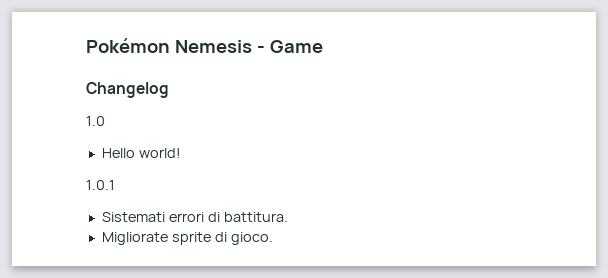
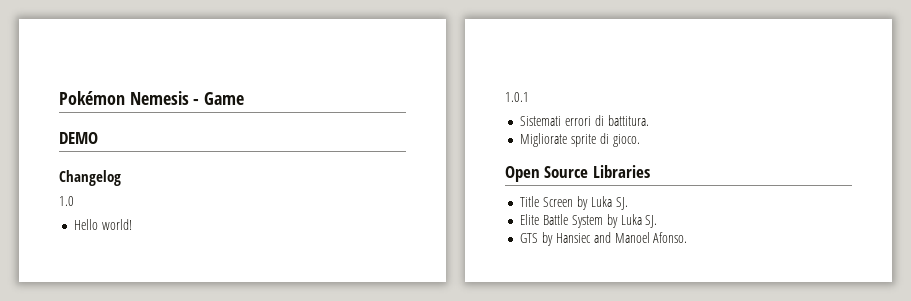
(323, 46) none -> [59,132,98,144] // DEMO
(273, 238) none -> [505,165,650,182] [520,196,628,210] [520,214,658,228] [520,232,688,246] // Open Source Libraries // Title Screen by Luka SJ. // Elite Battle System by Luka SJ. // GTS by Hansiec and Manoel Afonso.

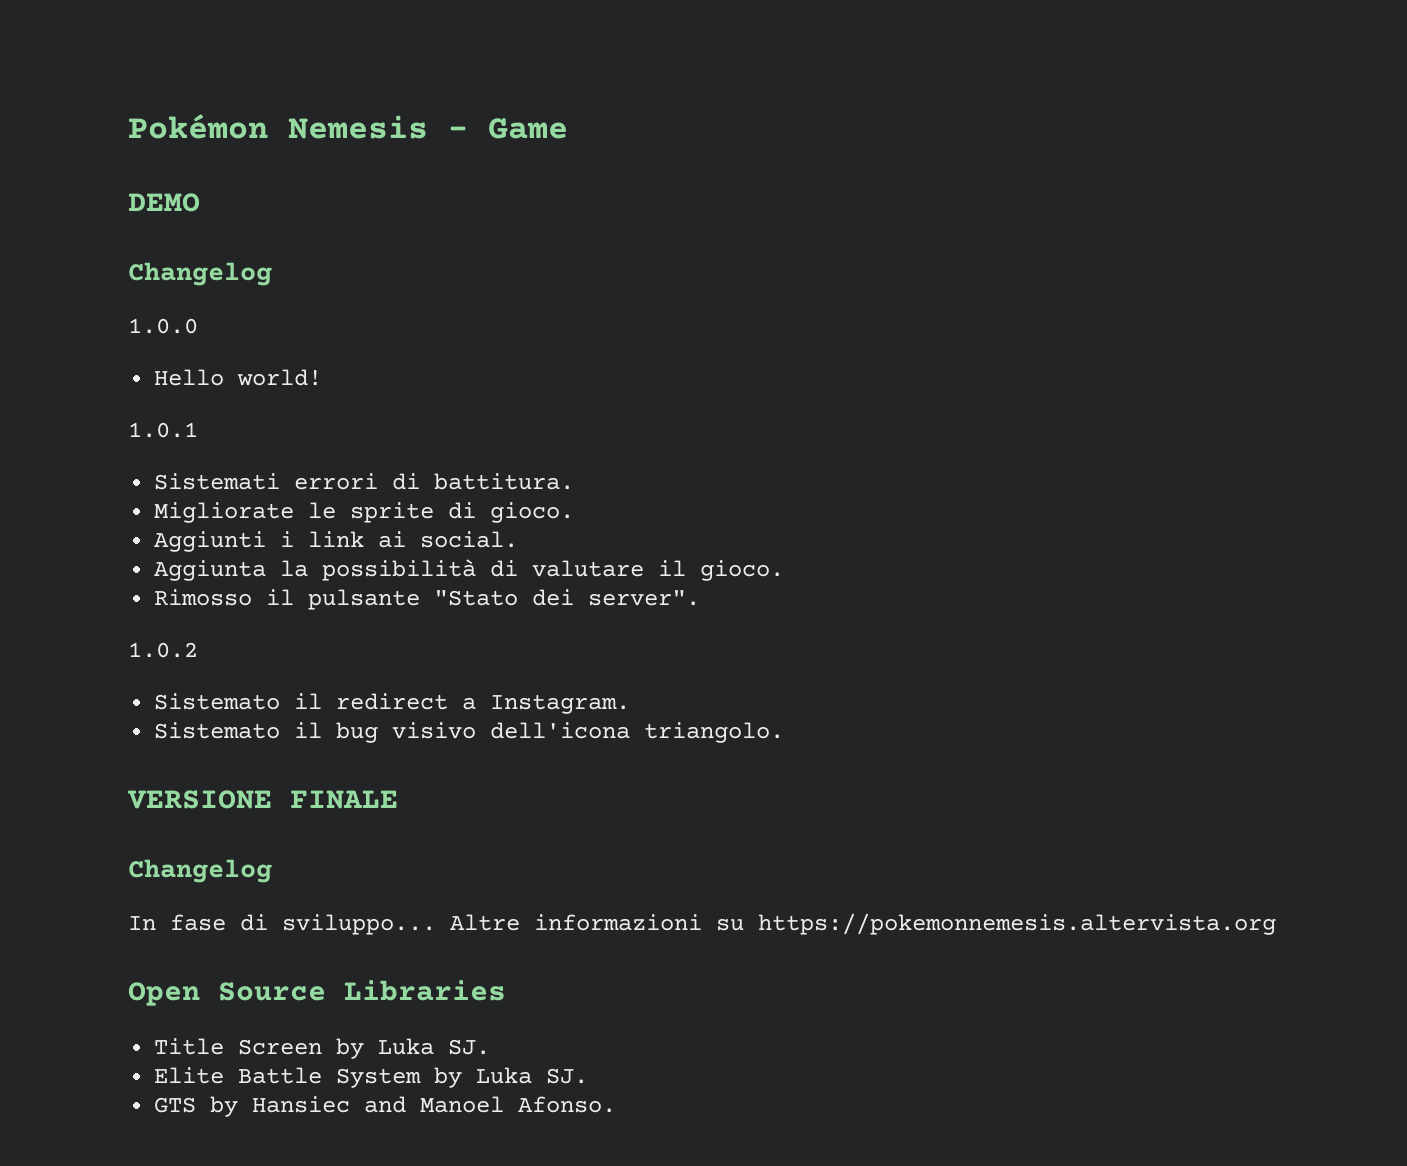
[59,196,74,206] 1.0 -> [128,318,198,334] 1.0.0
(568, 140) none -> [308,502,337,519] le
(640, 140) none -> [154,531,519,552] [154,559,785,581] [154,589,701,610] [128,642,198,658] [154,693,631,714] [154,722,785,743] [127,790,398,809] [128,859,272,883] [128,913,1276,935] // Aggiunti i link ai social. // Aggiunta la possibilità di valutare il gioco. // Rimosso il pulsante "Stato dei server". // 1.0.2 // Sistemato il redirect a Instagram. // Sistemato il bug visivo dell'icona triangolo. // VERSIONE FINALE // Changelog // In fase di sviluppo... Altre informazioni su https://pokemonnemesis.altervista.org

